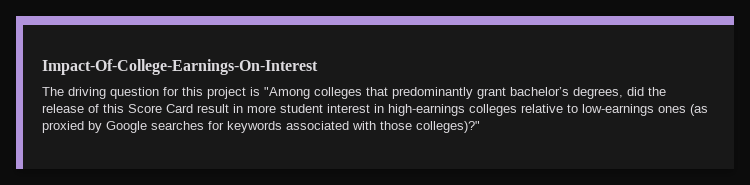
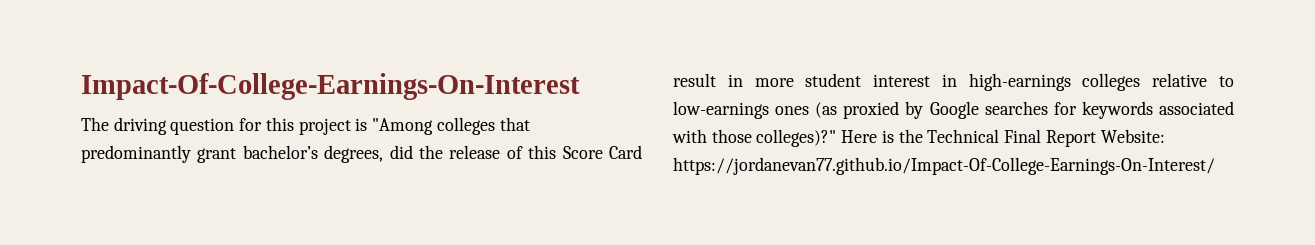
(480, 127) none -> [841,129,1165,147] [673,157,1215,175] Here is the Technical Final Report Website: https://jordanevan77.github.io/Impact-Of-College-Earnings-On-Interest/

